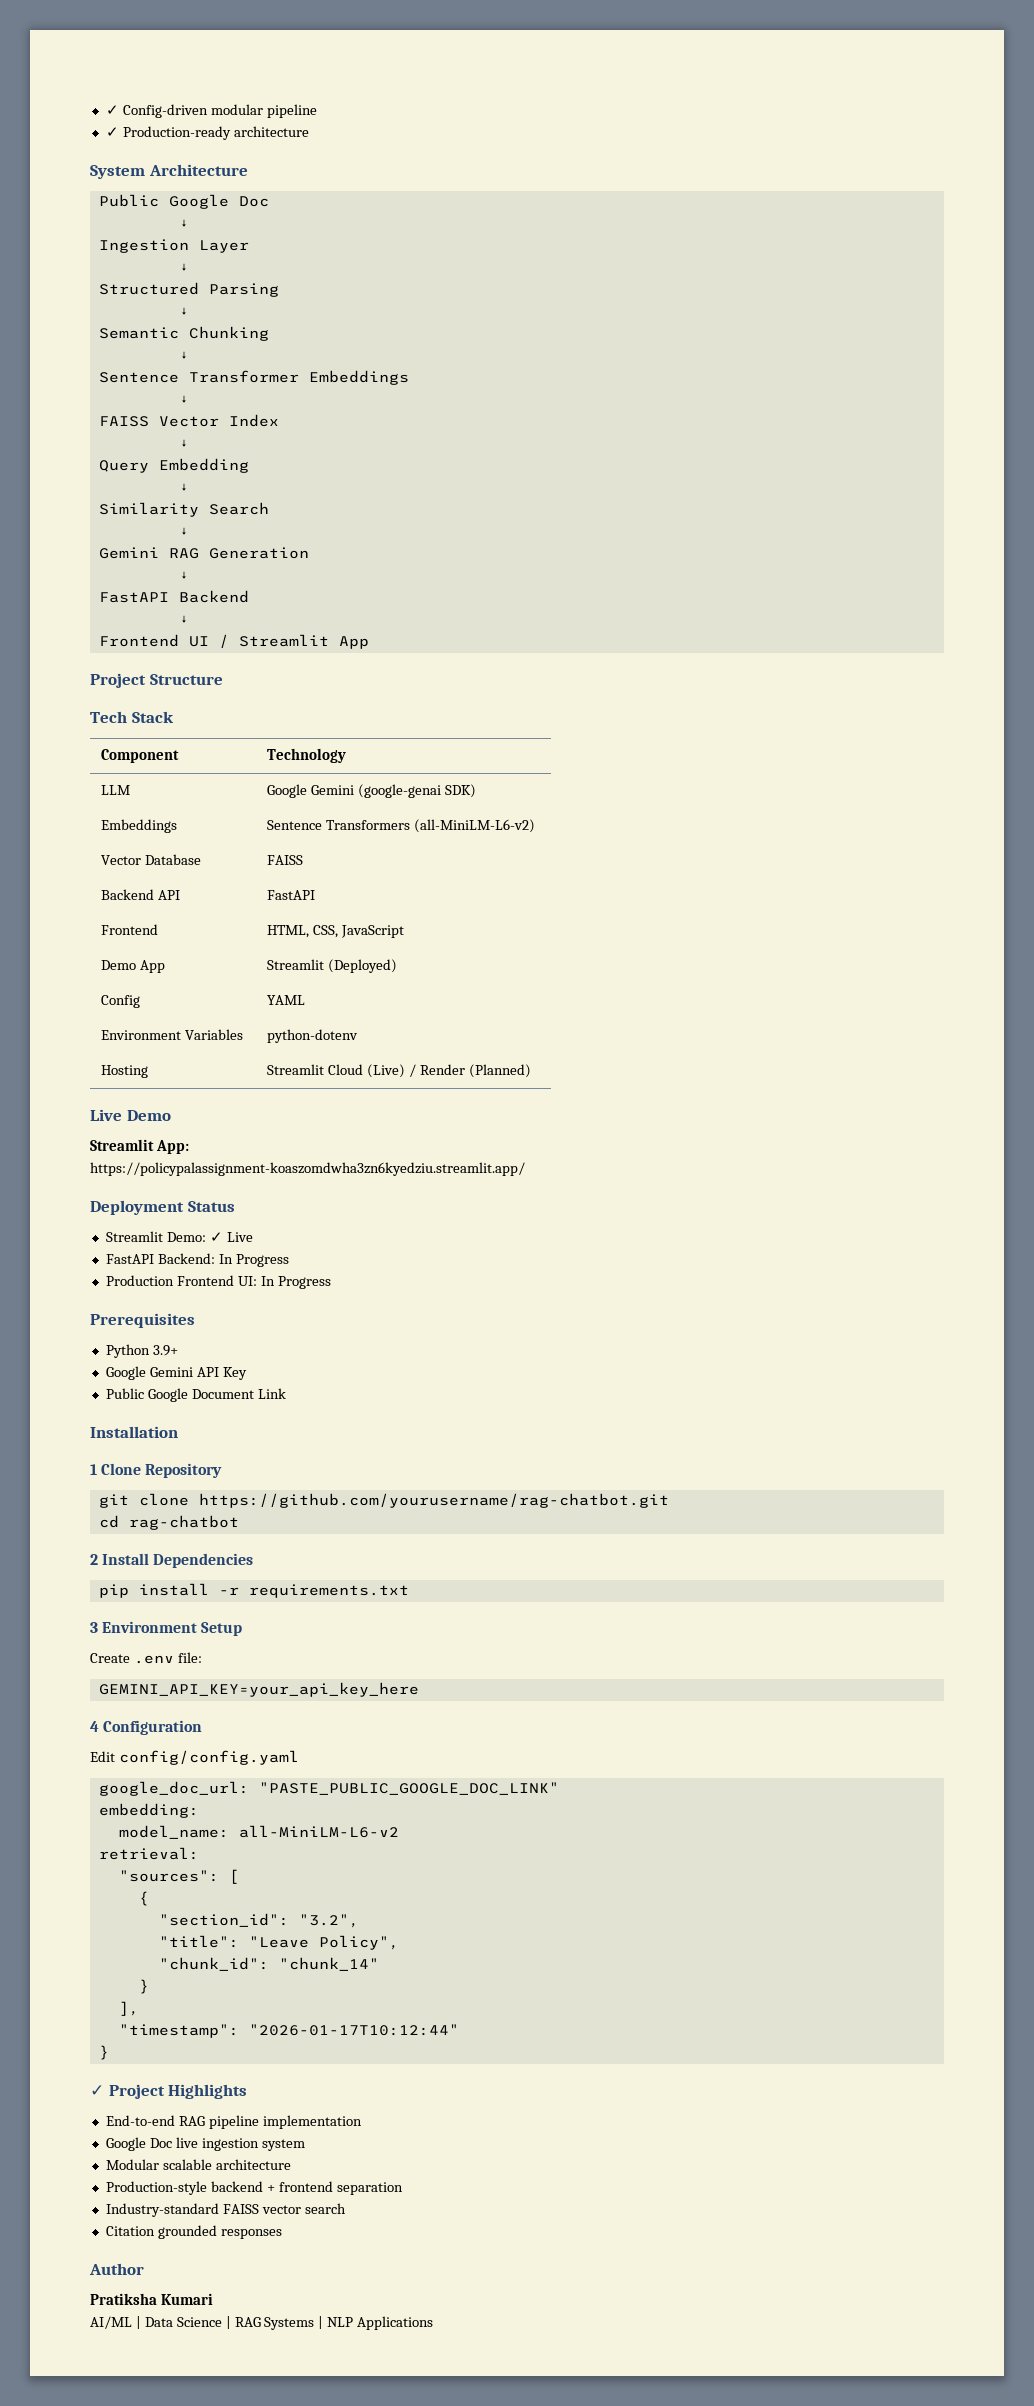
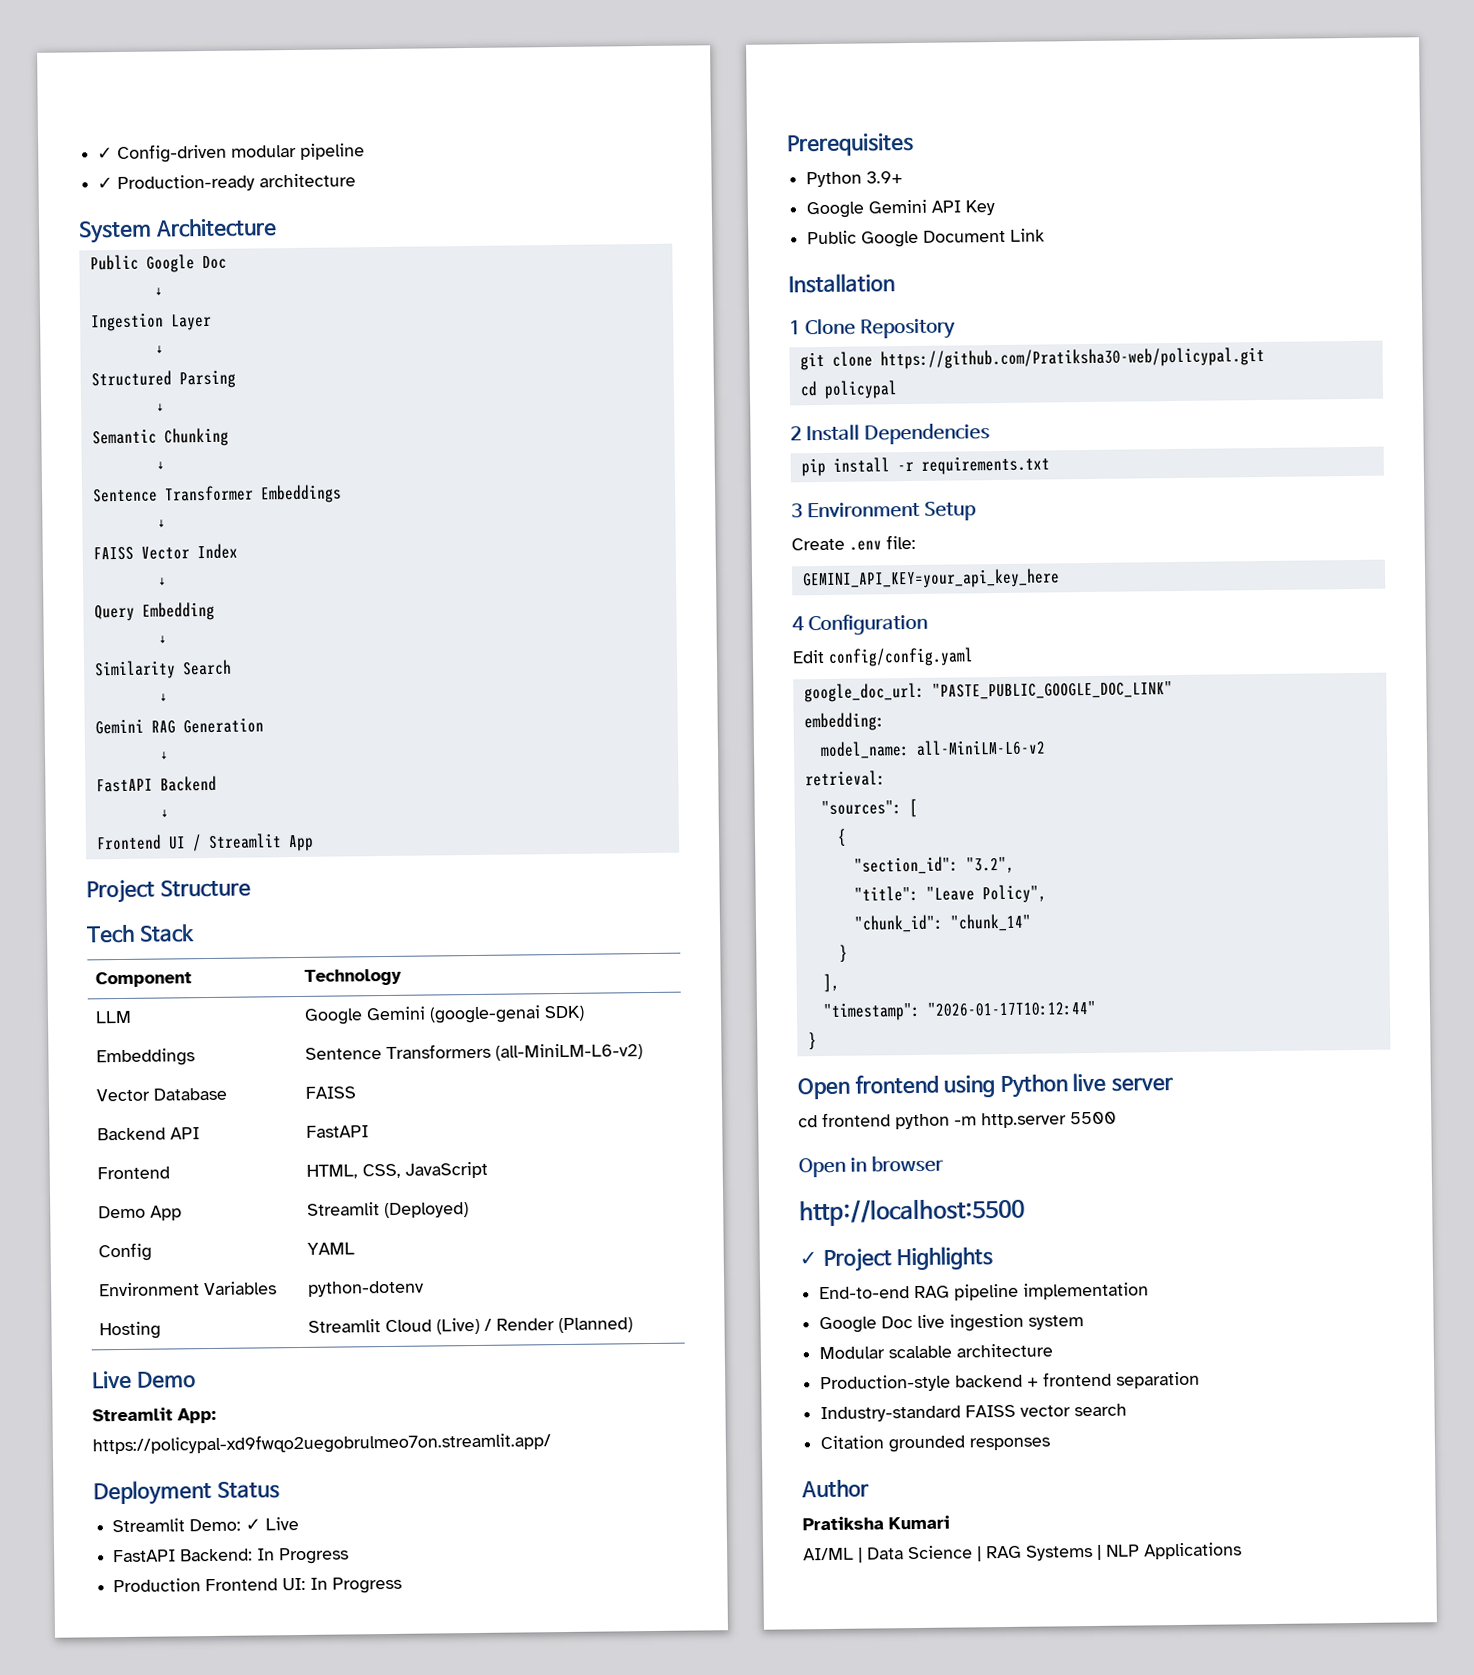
[90,1162,525,1176] https://policypalassignment-koaszomdwha3zn6kyedziu.streamlit.app/ -> [92,1432,551,1456] https://policypal-xd9fwqo2uegobrulmeo7on.streamlit.app/
[198,1493,669,1508] [98,1515,239,1530] https://github.com/yourusername/rag-chatbot.git // cd rag-chatbot -> [879,346,1265,370] [799,380,898,399] https://github.com/Pratiksha30-web/policypal.git // cd policypal
(109, 2052) none -> [797,1072,1173,1100] [798,1111,1117,1130] [798,1155,944,1178] [799,1197,1025,1227] // Open frontend using Python live server // cd frontend python -m http.server 5500 // Open in browser // http://localhost:5500

